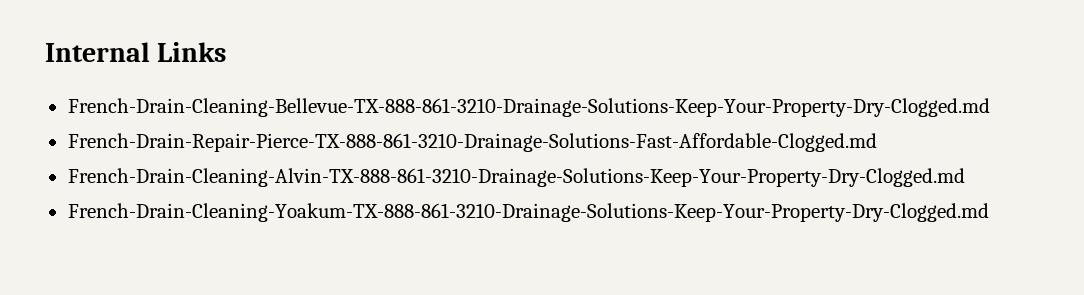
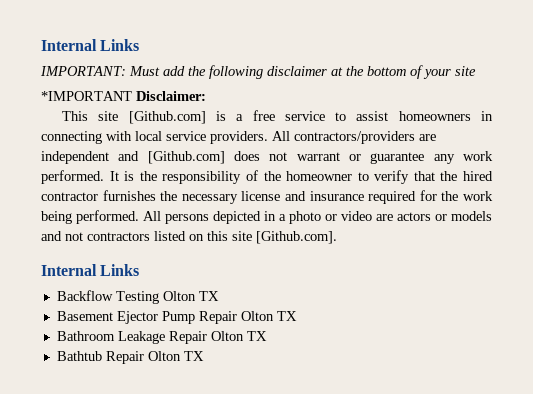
[45,42,227,62] [67,98,990,117] [67,133,877,152] [67,168,965,187] [67,203,989,222] Internal Links // French-Drain-Cleaning-Bellevue-TX-888-861-3210-Drainage-Solutions-Keep-Your-Property-Dry-Clogged.md // French-Drain-Repair-Pierce-TX-888-861-3210-Drainage-Solutions-Fast-Affordable-Clogged.md // French-Drain-Cleaning-Alvin-TX-888-861-3210-Drainage-Solutions-Keep-Your-Property-Dry-Clogged.md // French-Drain-Cleaning-Yoakum-TX-888-861-3210-Drainage-Solutions-Keep-Your-Property-Dry-Clogged.md -> [41,39,140,51] [40,65,476,79] [41,91,206,101] [62,110,493,124] [41,131,436,144] [41,151,493,164] [41,170,493,184] [41,190,494,204] [41,210,492,224] [41,231,337,244] [41,264,140,276] [56,290,219,304] [56,311,297,324] [56,331,267,344] [56,351,204,364] Internal Links // IMPORTANT: Must add the following disclaimer at the bottom of your site // *IMPORTANT Disclaimer: // This site [Github.com] is a free service to assist homeowners in connecting with local service providers. All contractors/providers are independent and [Github.com] does not warrant or guarantee any work performed. It is the responsibility of the homeowner to verify that the hired contractor furnishes the necessary license and insurance required for the work being performed. All persons depicted in a photo or video are actors or models and not contractors listed on this site [Github.com]. // Internal Links // Backflow Testing Olton TX // Basement Ejector Pump Repair Olton TX // Bathroom Leakage Repair Olton TX // Bathtub Repair Olton TX

